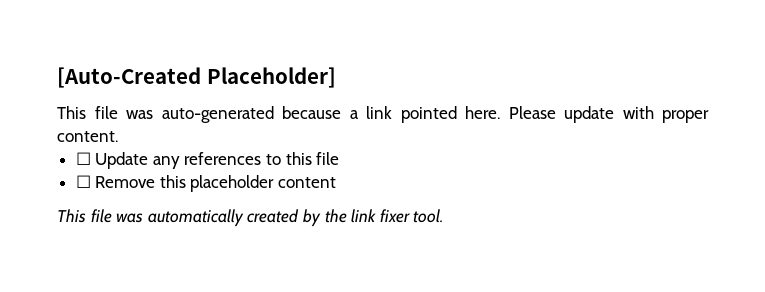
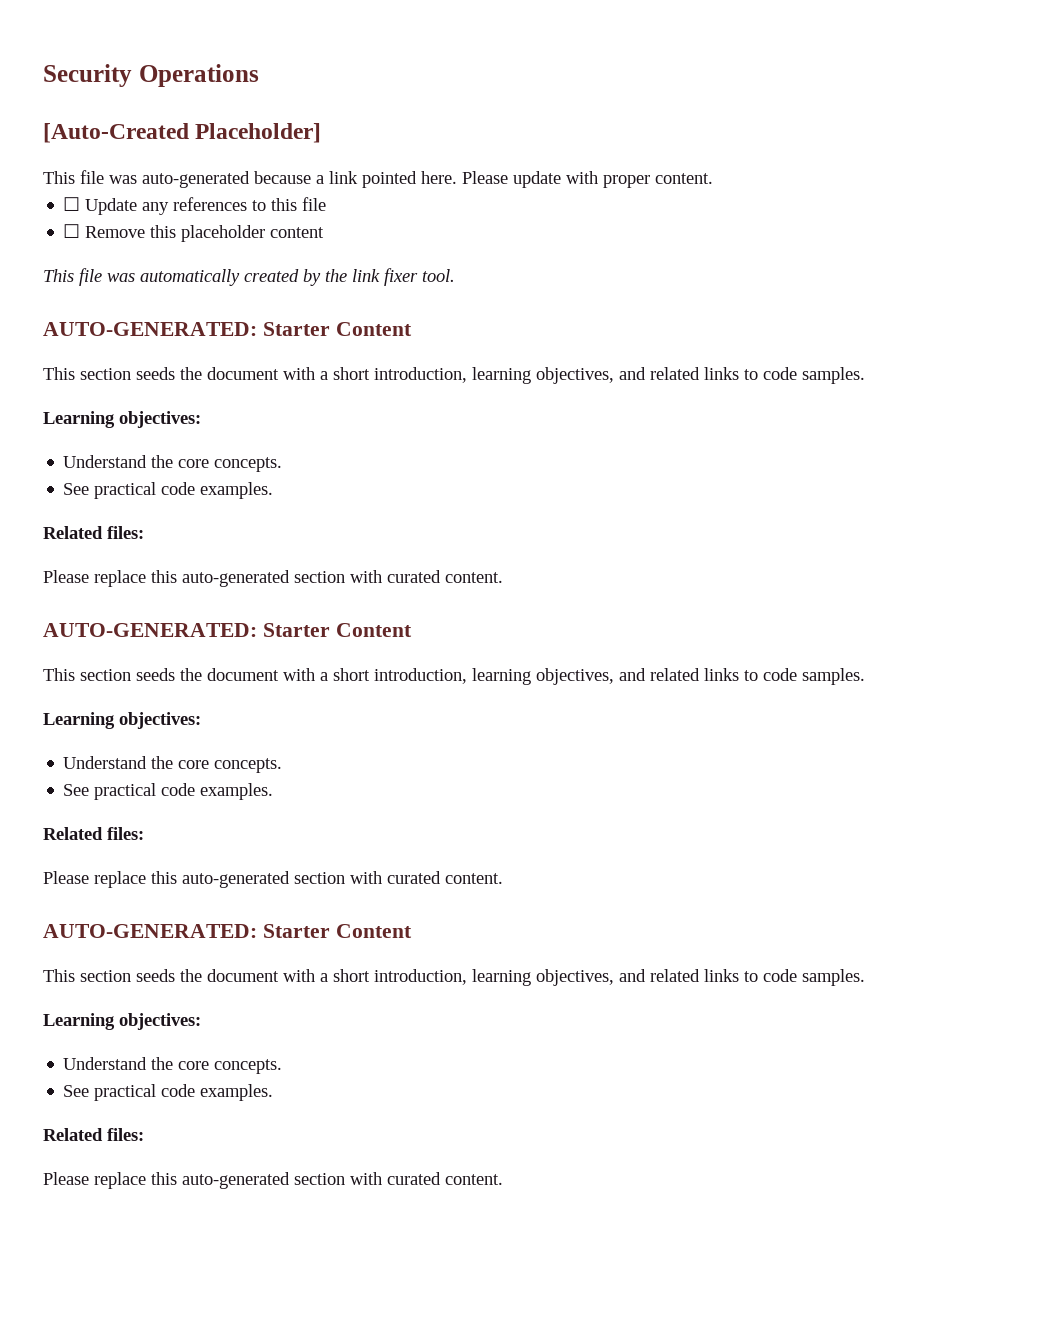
(57, 77) none -> [43,64,259,87] Security Operations //
(445, 216) none -> [43,322,412,336] [43,367,865,384] [43,411,201,428] [63,455,283,472] [63,482,274,499] [43,526,144,539] [43,570,503,587] [43,623,412,637] [43,668,865,685] [43,712,201,729] [63,756,283,773] [63,783,274,800] [43,827,144,840] [43,871,503,888] [43,924,412,938] [43,969,865,986] [43,1013,201,1030] [63,1057,283,1074] [63,1084,274,1101] [43,1128,144,1141] [43,1172,503,1189] // AUTO-GENERATED: Starter Content // This section seeds the document with a short introduction, learning objectives, and related links to code samples. // Learning objectives: // Understand the core concepts. // See practical code examples. // Related files: // Please replace this auto-generated section with curated content. // AUTO-GENERATED: Starter Content // This section seeds the document with a short introduction, learning objectives, and related links to code samples. // Learning objectives: // Understand the core concepts. // See practical code examples. // Related files: // Please replace this auto-generated section with curated content. // AUTO-GENERATED: Starter Content // This section seeds the document with a short introduction, learning objectives, and related links to code samples. // Learning objectives: // Understand the core concepts. // See practical code examples. // Related files: // Please replace this auto-generated section with curated content.

